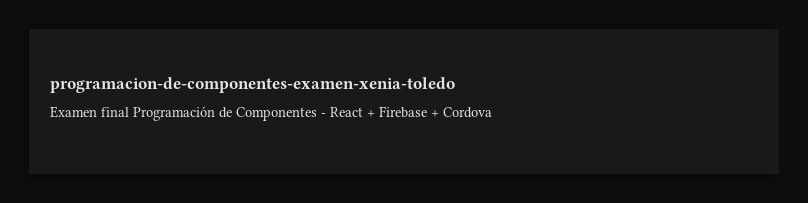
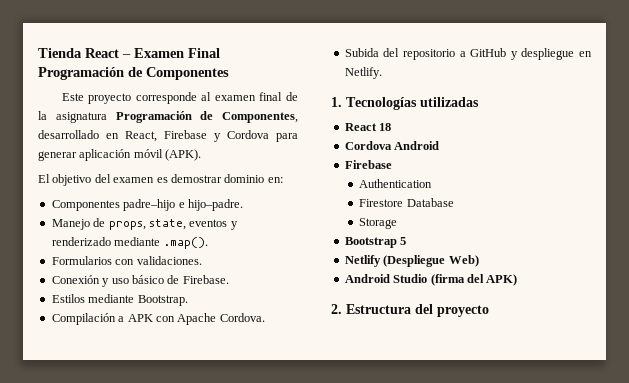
[50,77,455,93] [50,106,492,121] programacion-de-componentes-examen-xenia-toledo // Examen final Programación de Componentes - React + Firebase + Cordova -> [38,48,220,58] [38,67,229,80] [61,92,298,104] [38,111,298,123] [38,130,298,142] [38,149,202,161] [38,174,283,186] [51,199,243,211] [51,218,238,230] [51,237,208,249] [51,256,202,265] [51,275,229,287] [51,294,188,306] [51,313,265,325] [344,48,592,60] [344,67,382,79] [331,97,479,110] [344,123,392,131] [344,141,440,150] [344,160,392,169] [359,179,433,188] [359,198,454,207] [359,218,398,229] [344,237,407,248] [344,255,479,267] [344,274,518,286] [331,304,489,317] Tienda React – Examen Final Programación de Componentes // Este proyecto corresponde al examen final de la asignatura Programación de Componentes, desarrollado en React, Firebase y Cordova para generar aplicación móvil (APK). // El objetivo del examen es demostrar dominio en: // Componentes padre–hijo e hijo–padre. // Manejo de props, state, eventos y renderizado mediante .map(). // Formularios con validaciones. // Conexión y uso básico de Firebase. // Estilos mediante Bootstrap. // Compilación a APK con Apache Cordova. // Subida del repositorio a GitHub y despliegue en Netlify. // 1. Tecnologías utilizadas // React 18 // Cordova Android // Firebase // Authentication // Firestore Database // Storage // Bootstrap 5 // Netlify (Despliegue Web) // Android Studio (firma del APK) // 2. Estructura del proyecto

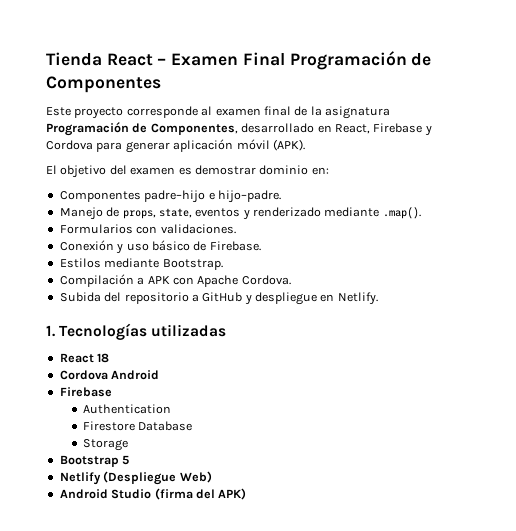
[331,304,489,317] // 2. Estructura del proyecto -> (247, 494) none

